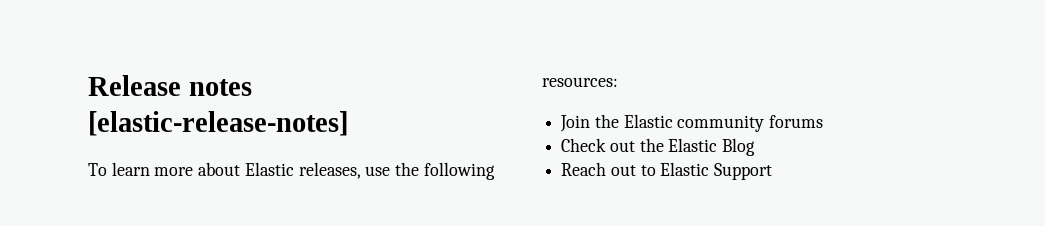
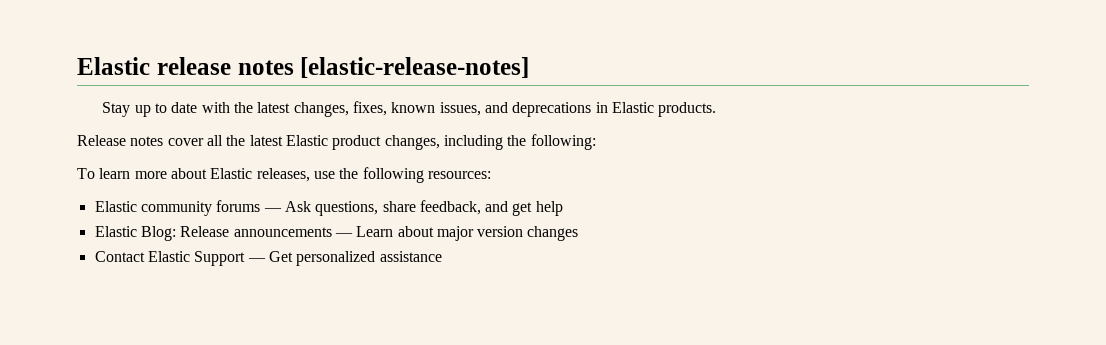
[88,75,252,96] [88,111,348,136] Release notes [elastic-release-notes] -> [77,57,530,78] [102,101,717,117] [77,134,596,150] Elastic release notes [elastic-release-notes] // Stay up to date with the latest changes, fixes, known issues, and deprecations in Elastic products. // Release notes cover all the latest Elastic product changes, including the following:
[560,114,619,132] Join the -> (491, 175) none
[561,138,756,156] [561,162,773,180] // Check out the Elastic Blog // Reach out to Elastic Support -> [263,200,563,216] [94,226,579,241] [94,251,442,266] — Ask questions, share feedback, and get help // Elastic Blog: Release announcements — Learn about major version changes // Contact Elastic Support — Get personalized assistance

